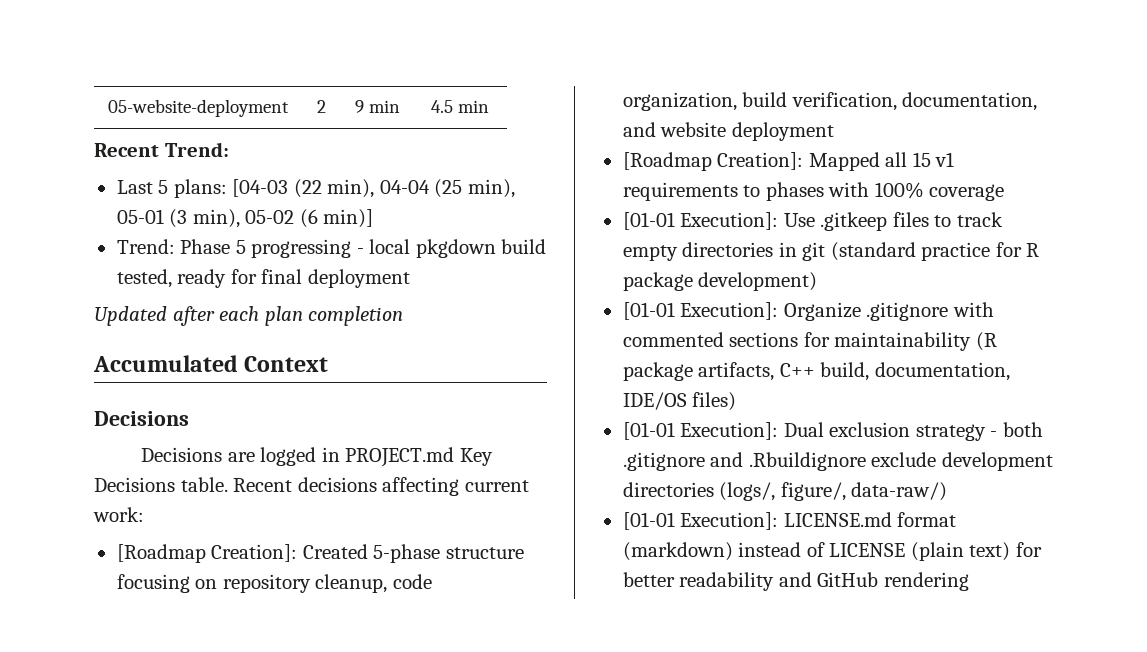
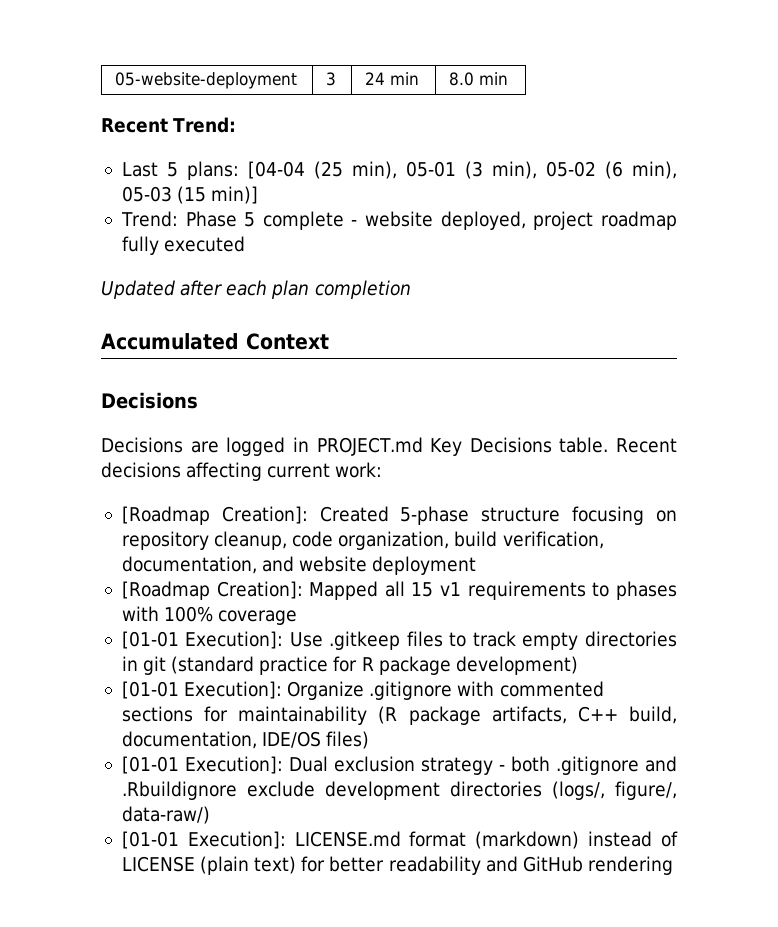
[317,100,327,113] [355,100,365,113] 2 | 9 -> [326,72,337,86] [365,72,386,85] 3 | 24
[431,100,454,113] 4.5 -> [449,72,475,86] 8.0
[232,179,430,198] [04-03 (22 min), 04-04 -> [247,161,305,179] [04-04
(318, 218) none -> [631,161,677,179] [121,186,207,204] min), 05-03 (15
[251,239,547,258] [116,269,410,288] progressing - local pkgdown build tested, ready for final deployment -> [262,211,677,230] [121,236,246,255] complete - website deployed, project roadmap fully executed

